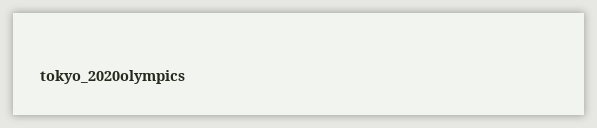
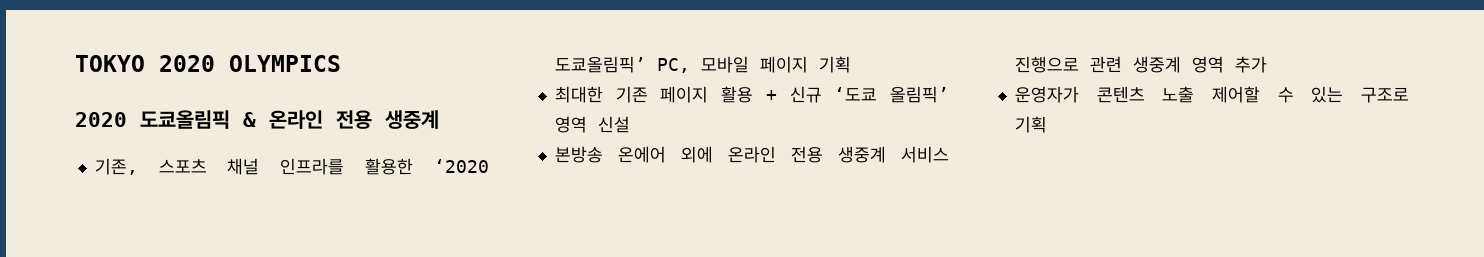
[40,70,185,84] tokyo_2020olympics -> [75,55,341,72] [75,110,439,129] [94,158,489,175] [554,56,851,73] [554,86,949,103] [554,116,630,133] [554,146,949,163] [1014,56,1267,73] [1014,86,1409,103] [1014,116,1047,133] TOKYO 2020 OLYMPICS // 2020 도쿄올림픽 & 온라인 전용 생중계 // 기존, 스포츠 채널 인프라를 활용한 ‘2020 도쿄올림픽’ PC, 모바일 페이지 기획 // 최대한 기존 페이지 활용 + 신규 ‘도쿄 올림픽’ 영역 신설 // 본방송 온에어 외에 온라인 전용 생중계 서비스 진행으로 관련 생중계 영역 추가 // 운영자가 콘텐츠 노출 제어할 수 있는 구조로 기획

